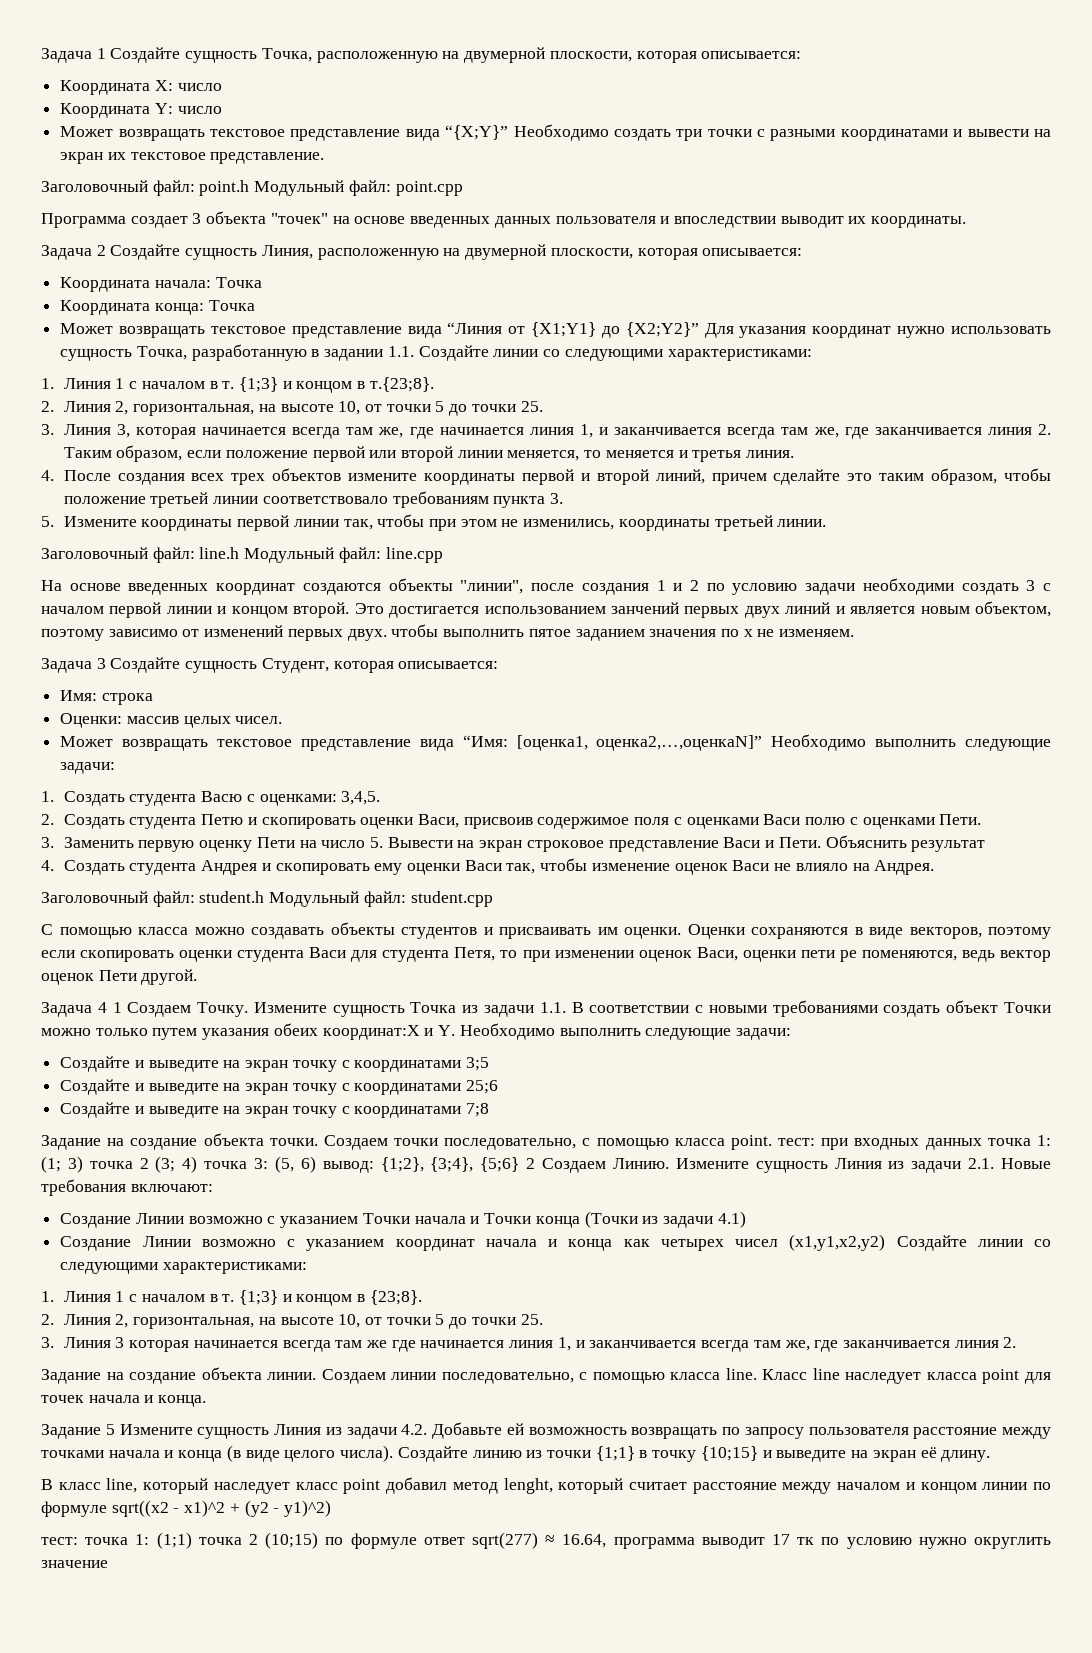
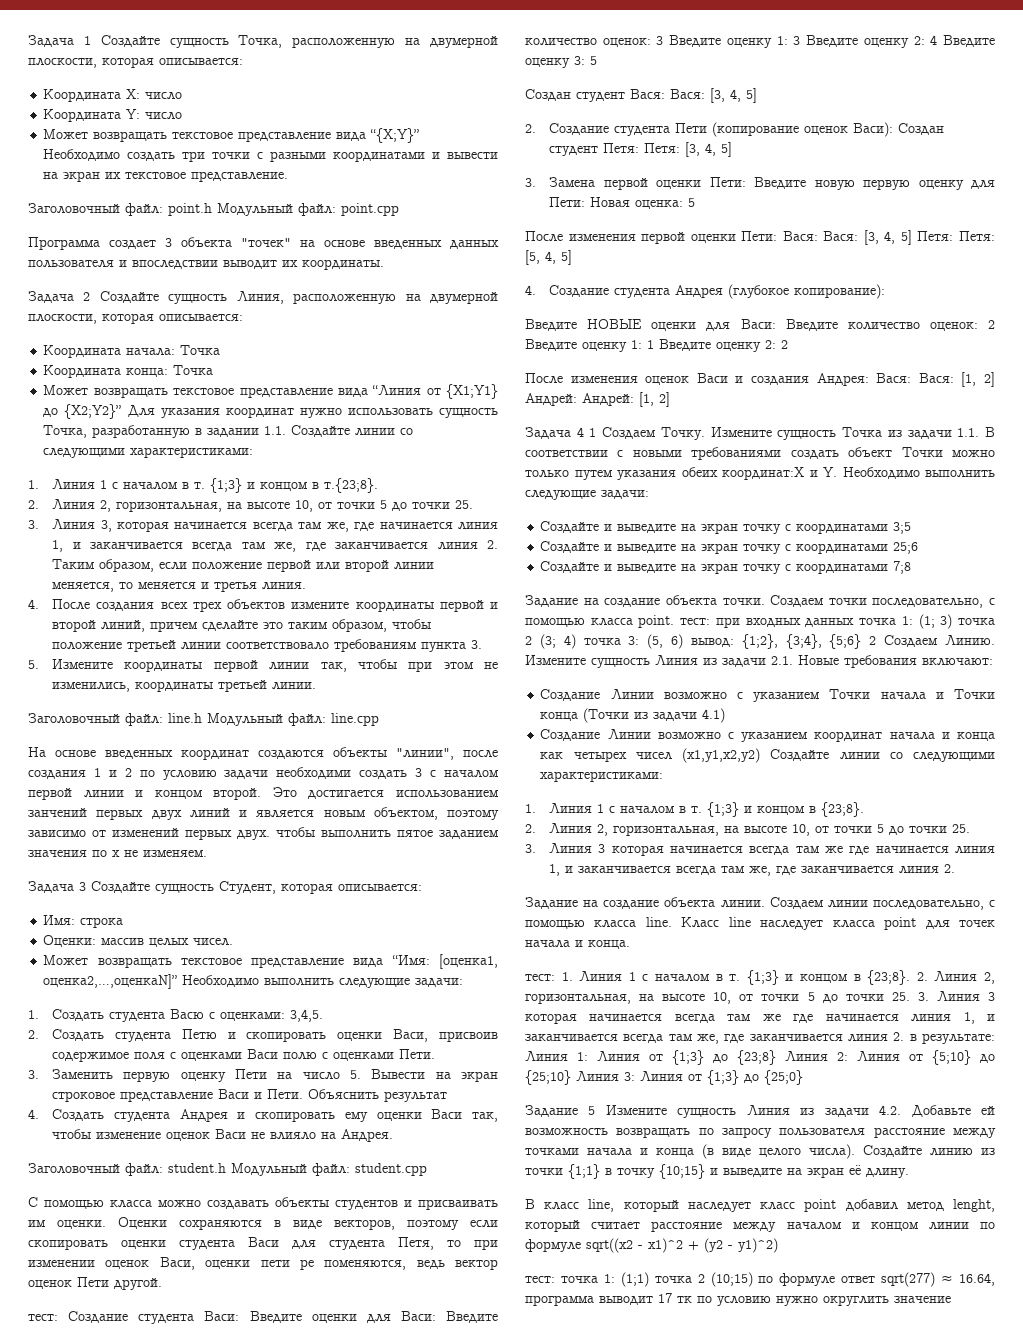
(198, 977) none -> [28,1311,498,1324] [525,35,996,48] [525,56,597,68] [525,88,757,103] [525,122,945,137] [549,142,733,157] [525,177,995,190] [549,197,696,209] [525,230,995,245] [525,250,572,265] [525,284,886,299] [525,319,995,331] [525,339,788,352] [525,372,996,387] [525,392,670,407] // тест: Создание студента Васи: Введите оценки для Васи: Введите количество оценок: 3 Введите оценку 1: 3 Введите оценку 2: 4 Введите оценку 3: 5 // Создан студент Вася: Вася: [3, 4, 5] // 2. Создание студента Пети (копирование оценок Васи): Создан студент Петя: Петя: [3, 4, 5] // 3. Замена первой оценки Пети: Введите новую первую оценку для Пети: Новая оценка: 5 // После изменения первой оценки Пети: Вася: Вася: [3, 4, 5] Петя: Петя: [5, 4, 5] // 4. Создание студента Андрея (глубокое копирование): // Введите НОВЫЕ оценки для Васи: Введите количество оценок: 2 Введите оценку 1: 1 Введите оценку 2: 2 // После изменения оценок Васи и создания Андрея: Вася: Вася: [1, 2] Андрей: Андрей: [1, 2]
(207, 1401) none -> [525,970,996,985] [525,991,995,1004] [525,1012,996,1024] [525,1032,995,1044] [525,1050,995,1065] [525,1070,803,1085] // тест: 1. Линия 1 с началом в т. {1;3} и концом в {23;8}. 2. Линия 2, горизонтальная, на высоте 10, от точки 5 до точки 25. 3. Линия 3 которая начинается всегда там же где начинается линия 1, и заканчивается всегда там же, где заканчивается линия 2. в результате: Линия 1: Линия от {1;3} до {23;8} Линия 2: Линия от {5;10} до {25;10} Линия 3: Линия от {1;3} до {25;0}

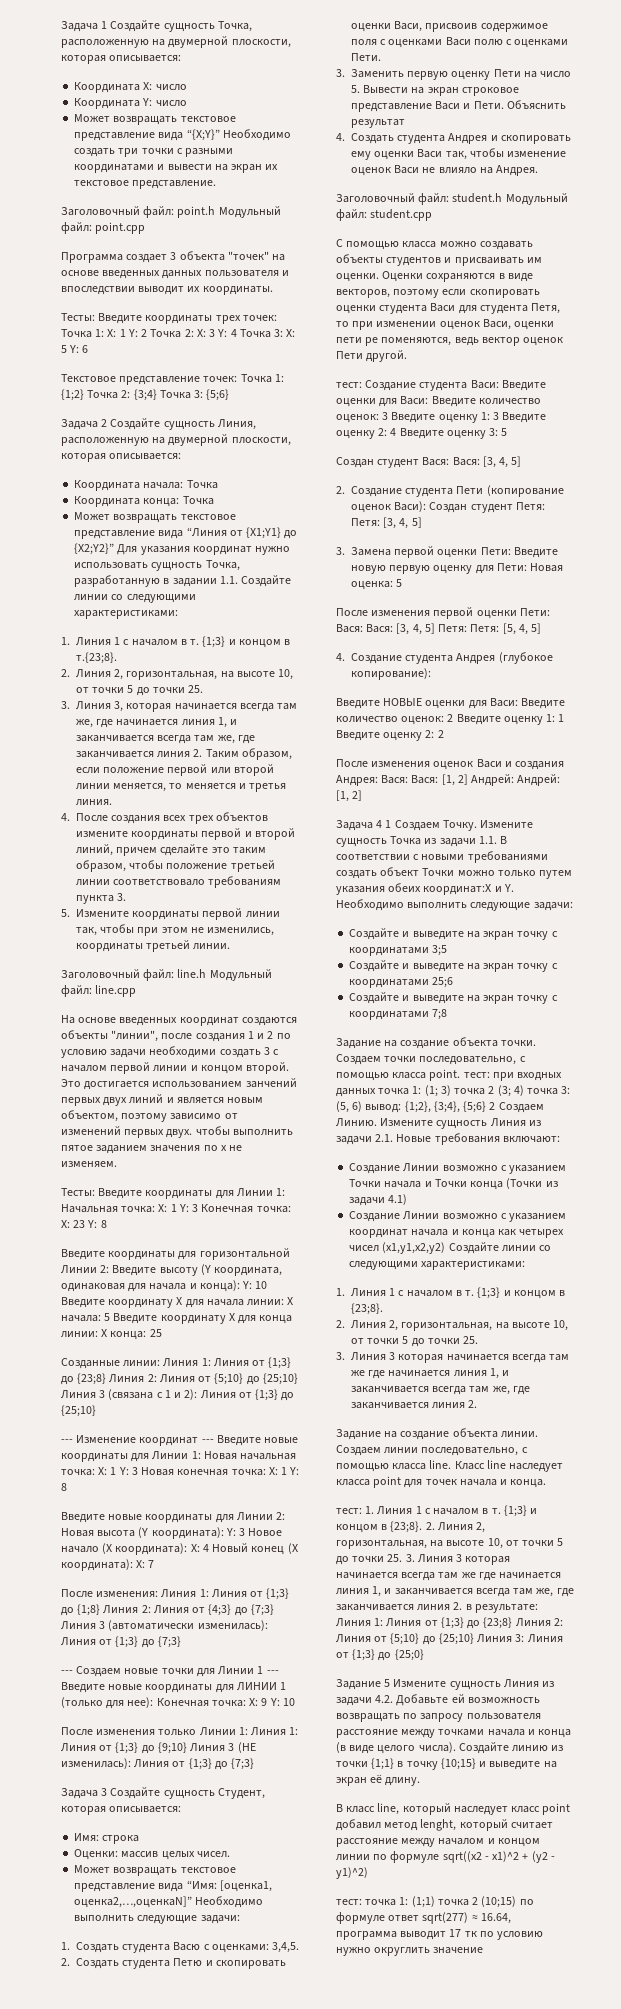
(384, 264) none -> [61,313,277,324] [61,329,296,338] [61,345,89,353] [61,374,284,385] [61,389,230,401] // Тесты: Введите координаты трех точек: Точка 1: X: 1 Y: 2 Точка 2: X: 3 Y: 4 Точка 3: X: 5 Y: 6 // Текстовое представление точек: Точка 1: {1;2} Точка 2: {3;4} Точка 3: {5;6}
(207, 853) none -> [61,1188,286,1199] [61,1204,291,1213] [61,1220,107,1228] [61,1248,290,1260] [61,1264,283,1276] [61,1280,268,1292] [61,1297,294,1308] [61,1313,293,1324] [61,1329,162,1340] [61,1357,292,1369] [61,1373,298,1385] [61,1389,295,1401] [61,1405,96,1417] [61,1435,299,1446] [61,1451,297,1462] [61,1467,300,1476] [61,1483,67,1491] [61,1512,286,1523] [61,1527,283,1539] [61,1543,298,1555] [61,1559,155,1571] [61,1588,290,1600] [61,1604,274,1616] [61,1620,268,1631] [61,1636,181,1648] [61,1666,279,1677] [61,1682,287,1693] [61,1697,295,1709] [61,1727,299,1736] [61,1742,256,1754] [61,1758,255,1770] // Тесты: Введите координаты для Линии 1: Начальная точка: X: 1 Y: 3 Конечная точка: X: 23 Y: 8 // Введите координаты для горизонтальной Линии 2: Введите высоту (Y координата, одинаковая для начала и конца): Y: 10 Введите координату X для начала линии: X начала: 5 Введите координату X для конца линии: X конца: 25 // Созданные линии: Линия 1: Линия от {1;3} до {23;8} Линия 2: Линия от {5;10} до {25;10} Линия 3 (связана с 1 и 2): Линия от {1;3} до {25;10} // --- Изменение координат --- Введите новые координаты для Линии 1: Новая начальная точка: X: 1 Y: 3 Новая конечная точка: X: 1 Y: 8 // Введите новые координаты для Линии 2: Новая высота (Y координата): Y: 3 Новое начало (X координата): X: 4 Новый конец (X координата): X: 7 // После изменения: Линия 1: Линия от {1;3} до {1;8} Линия 2: Линия от {4;3} до {7;3} Линия 3 (автоматически изменилась): Линия от {1;3} до {7;3} // --- Создаем новые точки для Линии 1 --- Введите новые координаты для ЛИНИИ 1 (только для нее): Конечная точка: X: 9 Y: 10 // После изменения только Линии 1: Линия 1: Линия от {1;3} до {9;10} Линия 3 (НЕ изменилась): Линия от {1;3} до {7;3}

